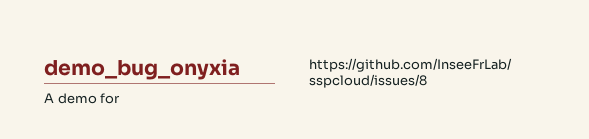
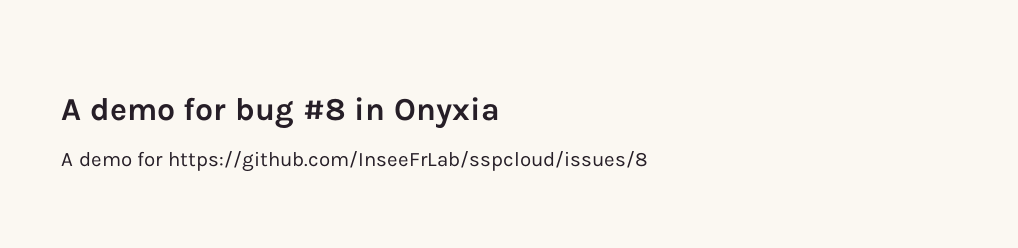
[44,59,240,80] demo_bug_onyxia -> [61,97,500,129] A demo for bug #8 in Onyxia

